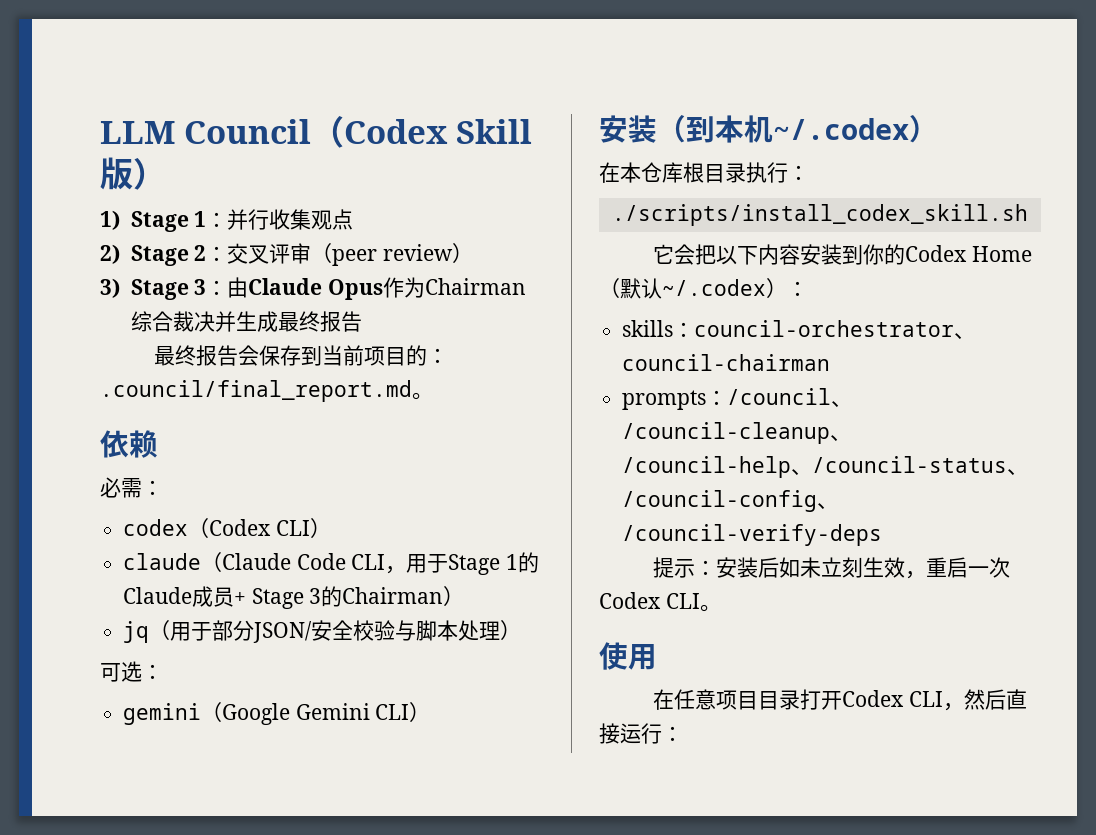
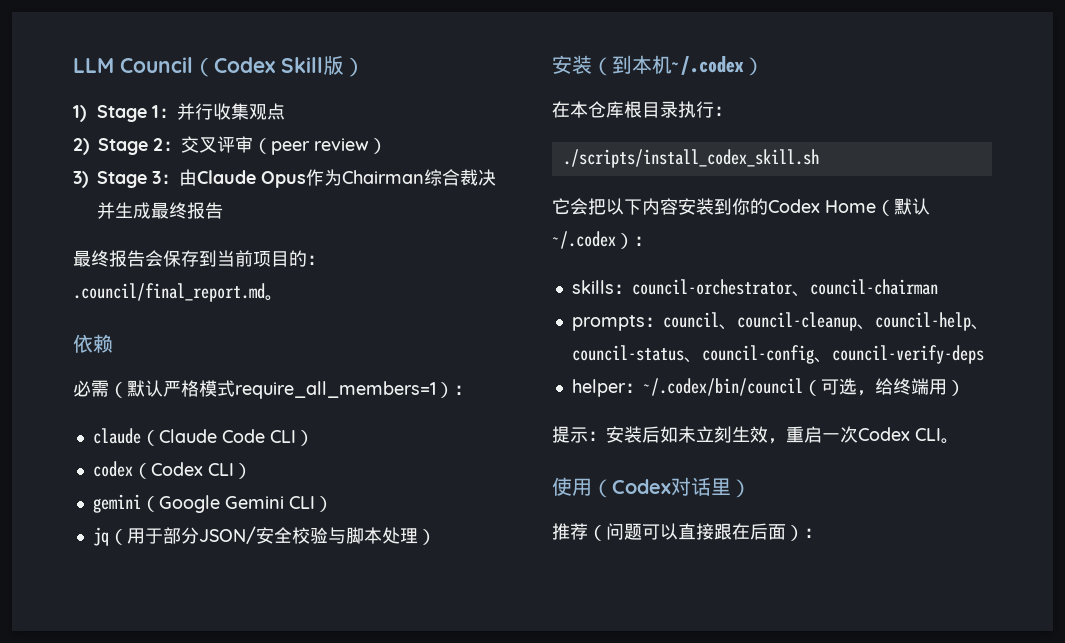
[142,480,163,495] [123,518,331,538] [123,552,540,575] [123,586,444,609] ： // codex（Codex CLI） // claude（Claude Code CLI，用于Stage 1的Claude成员+ Stage 3的Chairman -> [109,380,472,399] [92,428,314,446] [92,461,252,479] [92,494,315,513] （默认严格模式require_all_members=1）： // claude（Claude Code CLI） // codex（Codex CLI） // gemini（Google Gemini CLI
[100,661,163,682] [123,702,431,725] // 可选： // gemini（Google Gemini CLI） -> (436, 537) none
[727,388,853,407] [622,422,852,444] [622,456,1029,478] [622,490,839,512] [622,524,883,546] /council、/council-cleanup、/council-help、/council-status、/council-config、/council-verify-deps -> [662,312,989,331] [571,345,984,364] [571,378,965,397] council、council-cleanup、council-help、council-status、council-config、council-verify-deps // helper：~/.codex/bin/council（可选，给终端用）
[653,689,1027,711] [599,723,662,744] // 在任意项目目录打开Codex CLI，然后直接运行 -> [592,477,751,498] [552,523,804,541] （Codex对话里） // 推荐（问题可以直接跟在后面）

